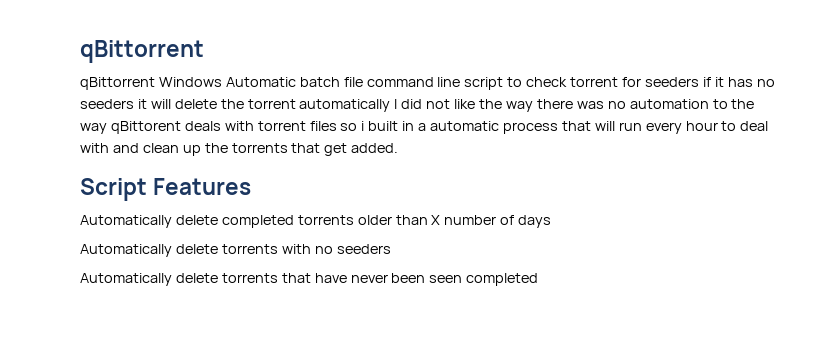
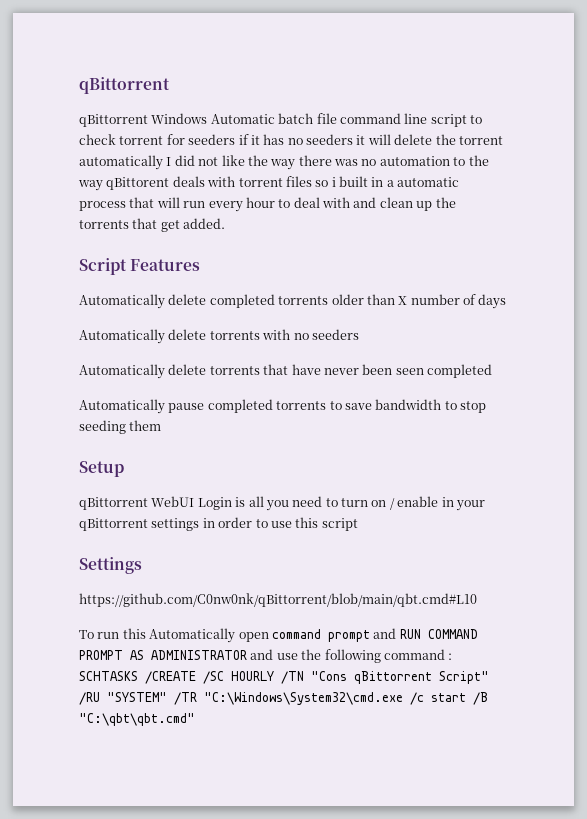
(539, 279) none -> [79,399,486,414] [79,420,162,434] [79,461,124,477] [79,496,485,511] [79,517,358,531] [79,557,142,574] [79,593,477,607] [79,628,478,643] [79,649,453,663] [79,671,489,684] [79,692,488,705] [79,713,195,726] // Automatically pause completed torrents to save bandwidth to stop seeding them // Setup // qBittorrent WebUI Login is all you need to turn on / enable in your qBittorrent settings in order to use this script // Settings // https://github.com/C0nw0nk/qBittorrent/blob/main/qbt.cmd#L10 // To run this Automatically open command prompt and RUN COMMAND PROMPT AS ADMINISTRATOR and use the following command : SCHTASKS /CREATE /SC HOURLY /TN "Cons qBittorrent Script" /RU "SYSTEM" /TR "C:\Windows\System32\cmd.exe /c start /B "C:\qbt\qbt.cmd"

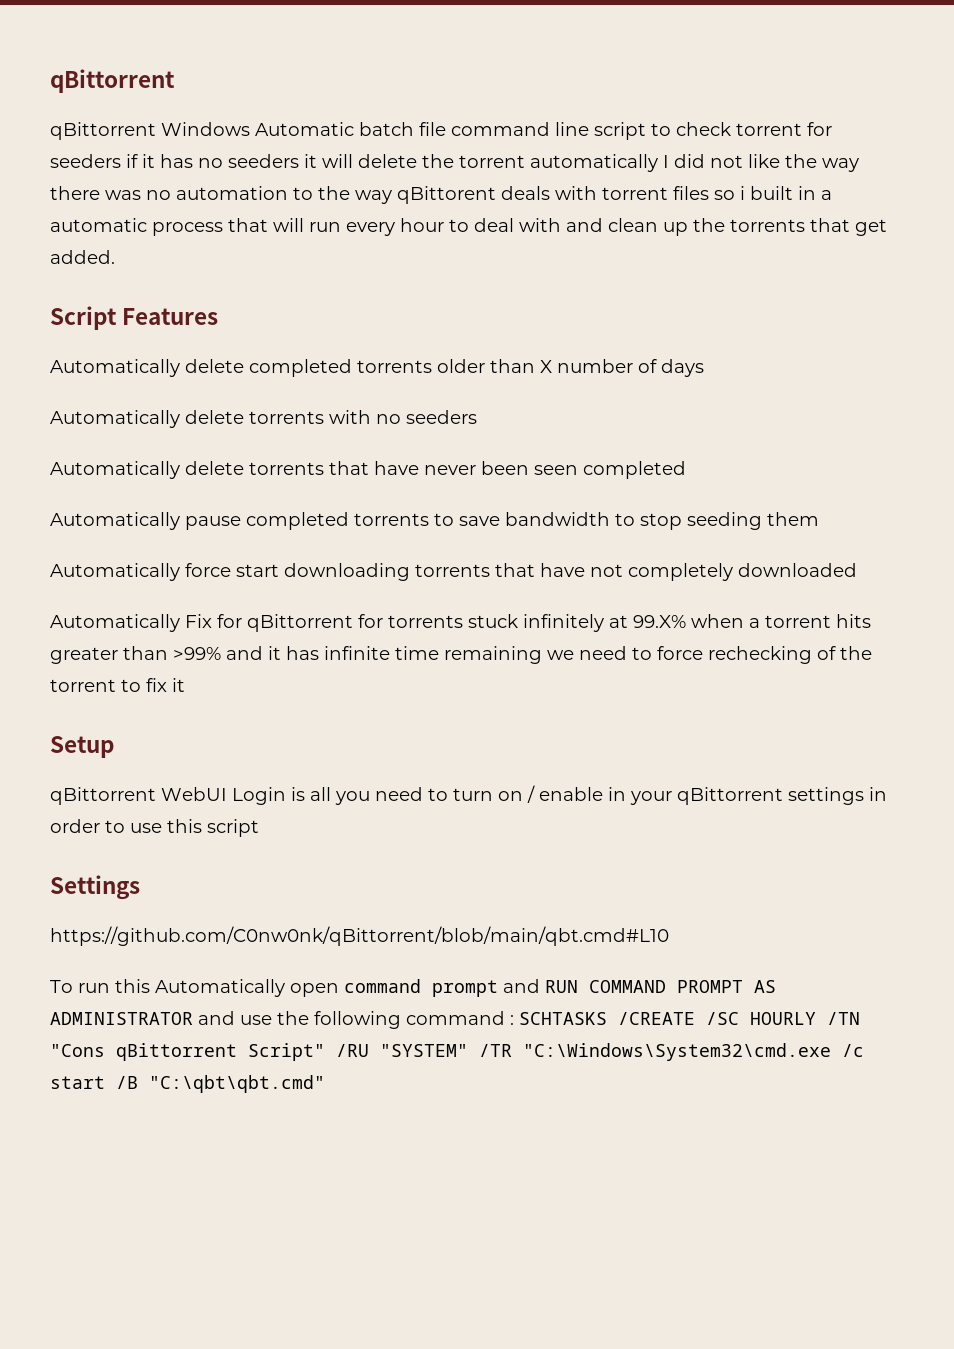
(162, 425) none -> [50,563,857,581] [50,614,871,632] [50,646,872,664] [50,678,185,692] // Automatically force start downloading torrents that have not completely downloaded // Automatically Fix for qBittorrent for torrents stuck infinitely at 99.X% when a torrent hits greater than >99% and it has infinite time remaining we need to force rechecking of the torrent to fix it

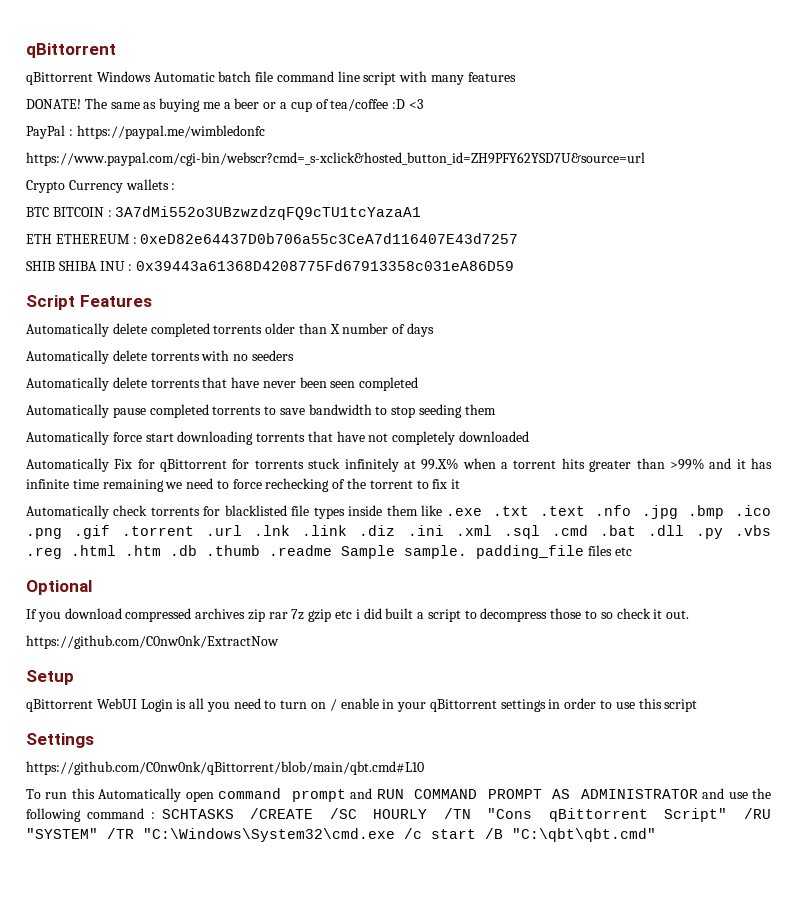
[651,122,832,136] [50,154,859,172] [50,186,832,204] [50,218,887,236] [50,250,115,264] to check torrent for seeders if it has no seeders it will delete the torrent automatically I did not like the way there was no automation to the way qBittorent deals with torrent files so i built in a automatic process that will run every hour to deal with and clean up the torrents that get added. -> [399,71,516,85] [26,98,423,112] [26,125,265,139] [26,152,645,166] [26,179,176,193] [26,206,422,220] [26,233,519,244] [26,260,515,271] with many features // DONATE! The same as buying me a beer or a cup of tea/coffee :D <3 // PayPal : https://paypal.me/wimbledonfc // https://www.paypal.com/cgi-bin/webscr?cmd=_s-xclick&hosted_button_id=ZH9PFY62YSD7U&source=url // Crypto Currency wallets : // BTC BITCOIN : 3A7dMi552o3UBzwzdzqFQ9cTU1tcYazaA1 // ETH ETHEREUM : 0xeD82e64437D0b706a55c3CeA7d116407E43d7257 // SHIB SHIBA INU : 0x39443a61368D4208775Fd67913358c031eA86D59
(185, 685) none -> [26,505,772,519] [26,525,771,539] [26,545,632,559] [26,580,92,595] [26,608,690,622] [26,635,279,649] // Automatically check torrents for blacklisted file types inside them like .exe .txt .text .nfo .jpg .bmp .ico .png .gif .torrent .url .lnk .link .diz .ini .xml .sql .cmd .bat .dll .py .vbs .reg .html .htm .db .thumb .readme Sample sample. padding_file files etc // Optional // If you download compressed archives zip rar 7z gzip etc i did built a script to decompress those to so check it out. // https://github.com/C0nw0nk/ExtractNow

